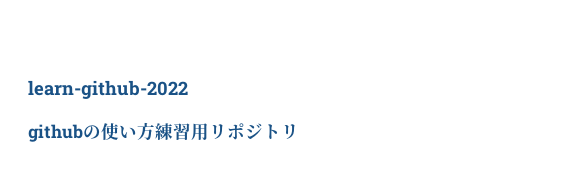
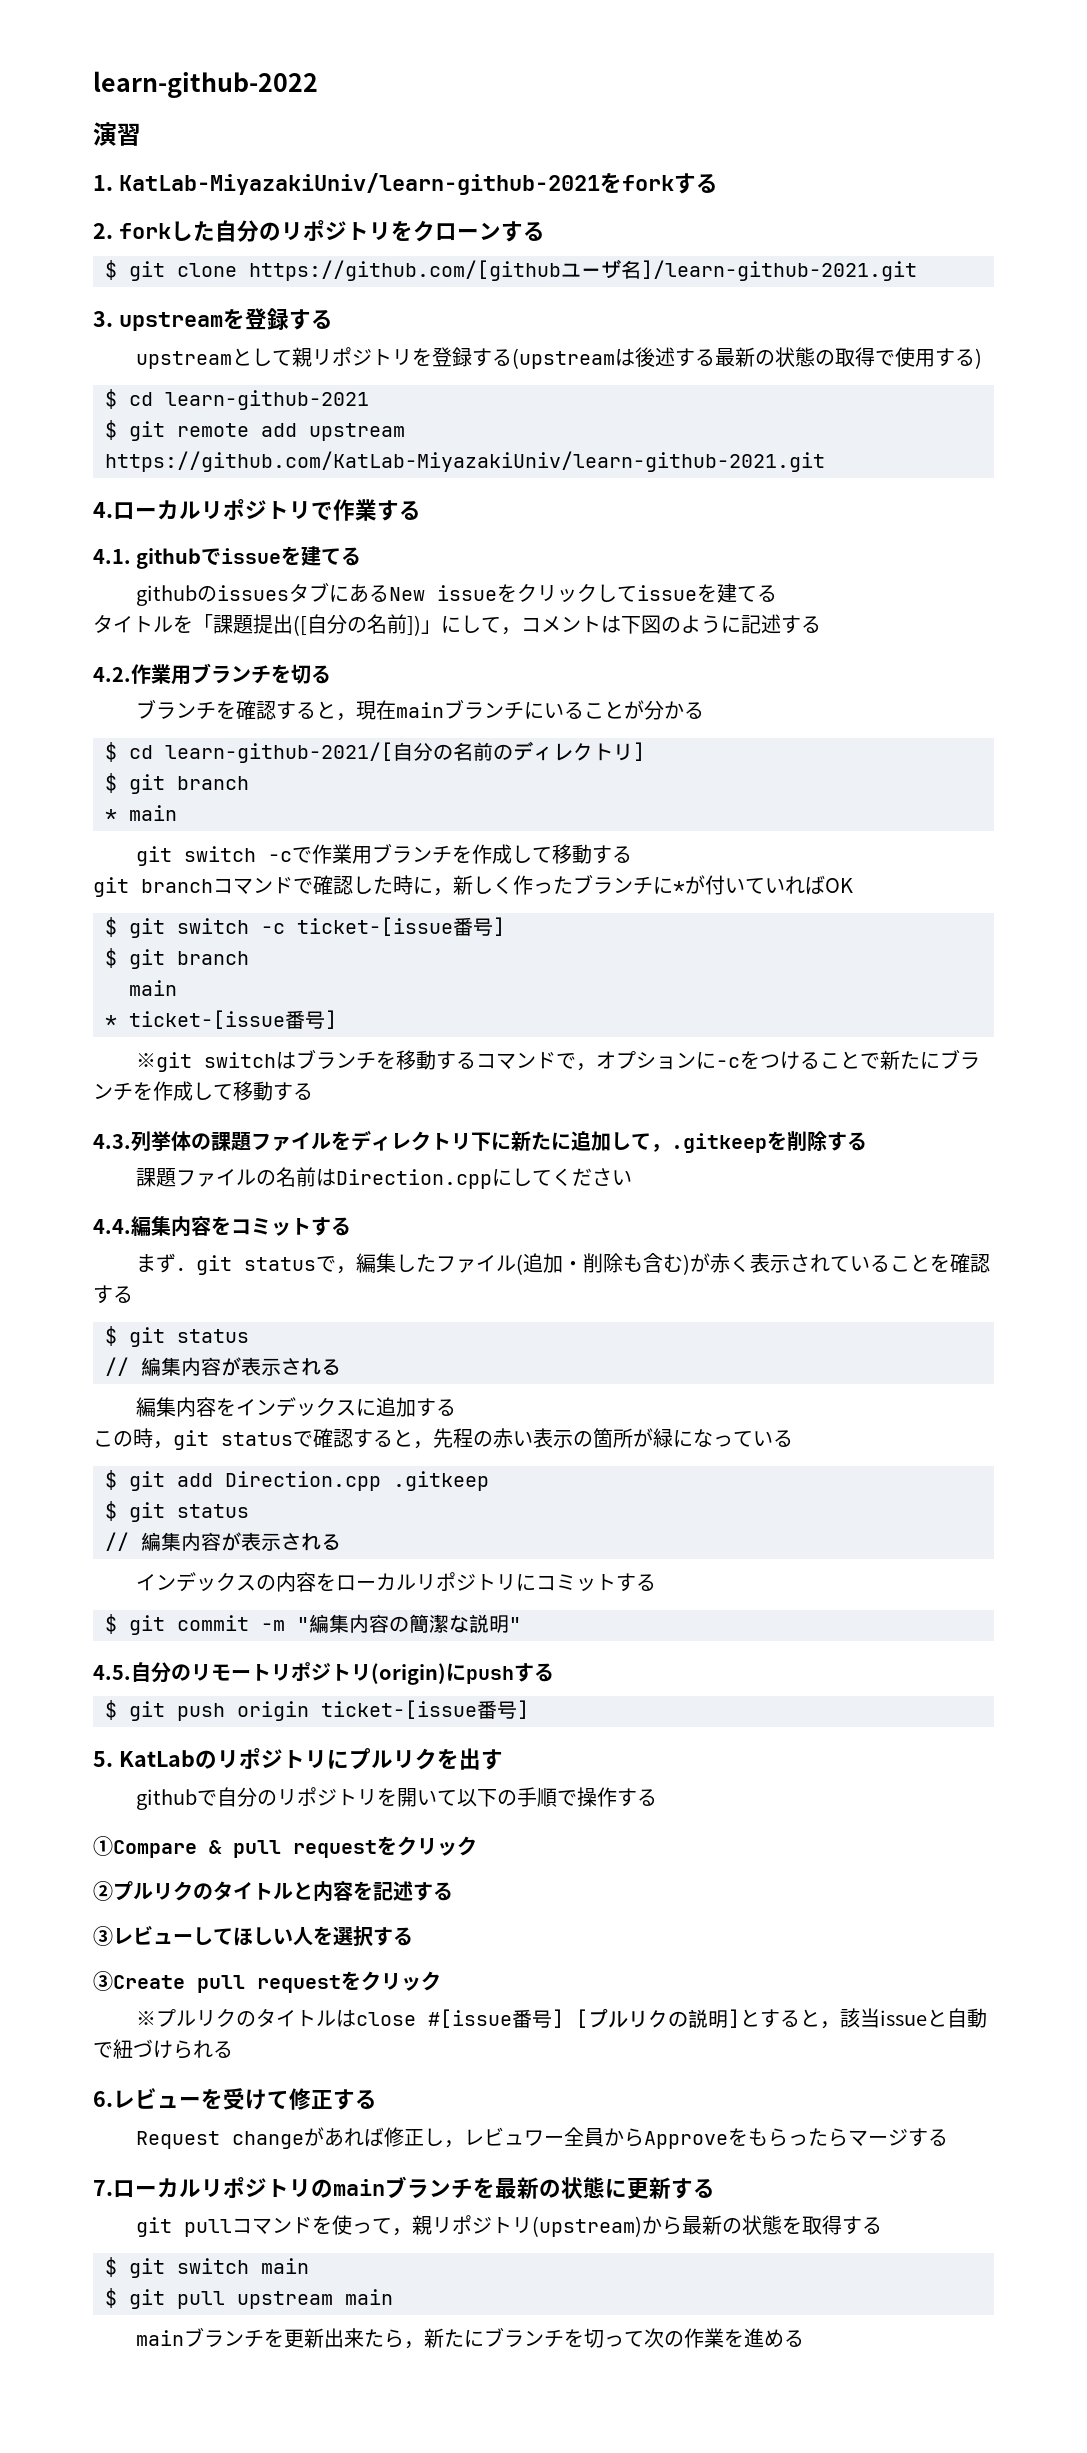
[28,122,299,142] githubの使い方練習用リポジトリ -> [93,122,141,146] [93,173,718,195] [93,220,545,242] [105,259,917,281] [93,308,333,331] [135,347,982,369] [105,389,369,410] [105,420,405,441] [105,451,825,472] [93,499,421,521] [93,546,362,569] [135,582,777,606] [93,614,821,636] [93,663,331,685] [135,699,704,721] [105,741,645,763] [105,773,249,794] [105,805,177,821] [135,843,632,866] [93,874,853,897] [105,917,505,938] [105,948,249,969] [129,980,177,996] [105,1010,337,1029] [135,1049,980,1072] [93,1081,313,1101] [93,1130,867,1153] [135,1167,632,1189] [93,1216,351,1237] [135,1253,990,1275] [93,1285,133,1304] [105,1326,249,1347] [105,1357,341,1376] [135,1397,456,1417] [93,1428,793,1450] [105,1470,489,1491] [105,1501,249,1522] [105,1532,341,1551] [135,1572,656,1592] [105,1614,521,1635] [93,1662,554,1685] [105,1700,529,1721] [93,1748,503,1770] [135,1787,657,1810] [93,1836,477,1858] [93,1881,453,1902] [93,1926,413,1947] [93,1971,441,1993] [135,2008,987,2029] [93,2039,233,2059] [93,2088,377,2110] [135,2127,948,2149] [93,2176,715,2199] [135,2215,882,2237] [105,2257,309,2278] [105,2288,393,2309] [135,2327,804,2349] 演習 // 1. KatLab-MiyazakiUniv/learn-github-2021をforkする // 2. forkした自分のリポジトリをクローンする // $ git clone https://github.com/[githubユーザ名]/learn-github-2021.git // 3. upstreamを登録する // upstreamとして親リポジトリを登録する(upstreamは後述する最新の状態の取得で使用する) // $ cd learn-github-2021 // $ git remote add upstream https://github.com/KatLab-MiyazakiUniv/learn-github-2021.git // 4.ローカルリポジトリで作業する // 4.1. githubでissueを建てる // githubのissuesタブにあるNew issueをクリックしてissueを建てる // タイトルを「課題提出([自分の名前])」にして，コメントは下図のように記述する // 4.2.作業用ブランチを切る // ブランチを確認すると，現在mainブランチにいることが分かる // $ cd learn-github-2021/[自分の名前のディレクトリ] // $ git branch // * main // git switch -cで作業用ブランチを作成して移動する // git branchコマンドで確認した時に，新しく作ったブランチに*が付いていればOK // $ git switch -c ticket-[issue番号] // $ git branch // main // * ticket-[issue番号] // ※git switchはブランチを移動するコマンドで，オプションに-cをつけることで新たにブランチを作成して移動する // 4.3.列挙体の課題ファイルをディレクトリ下に新たに追加して，.gitkeepを削除する // 課題ファイルの名前はDirection.cppにしてください // 4.4.編集内容をコミットする // まず．git statusで，編集したファイル(追加・削除も含む)が赤く表示されていることを確認する // $ git status // // 編集内容が表示される // 編集内容をインデックスに追加する // この時，git statusで確認すると，先程の赤い表示の箇所が緑になっている // $ git add Direction.cpp .gitkeep // $ git status // // 編集内容が表示される // インデックスの内容をローカルリポジトリにコミットする // $ git commit -m "編集内容の簡潔な説明" // 4.5.自分のリモートリポジトリ(origin)にpushする // $ git push origin ticket-[issue番号] // 5. KatLabのリポジトリにプルリクを出す // githubで自分のリポジトリを開いて以下の手順で操作する // ①Compare & pull requestをクリック // ②プルリクのタイトルと内容を記述する // ③レビューしてほしい人を選択する // ③Create pull requestをクリック // ※プルリクのタイトルはclose #[issue番号] [プルリクの説明]とすると，該当issueと自動で紐づけられる // 6.レビューを受けて修正する // Request changeがあれば修正し，レビュワー全員からApproveをもらったらマージする // 7.ローカルリポジトリのmainブランチを最新の状態に更新する // git pullコマンドを使って，親リポジトリ(upstream)から最新の状態を取得する // $ git switch main // $ git pull upstream main // mainブランチを更新出来たら，新たにブランチを切って次の作業を進める

